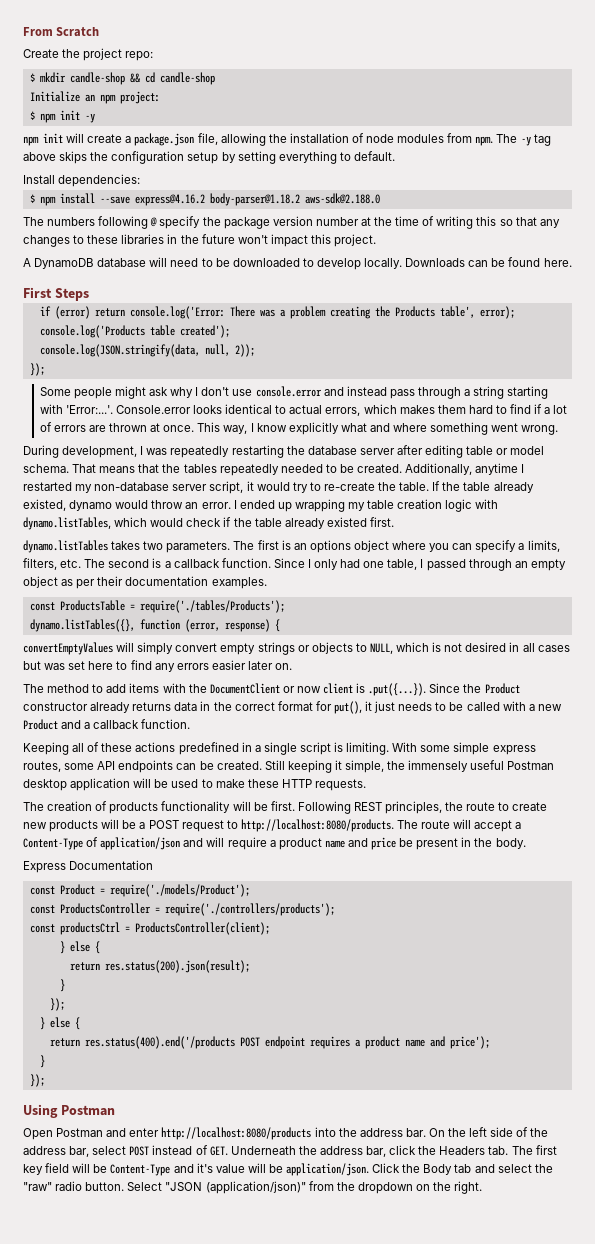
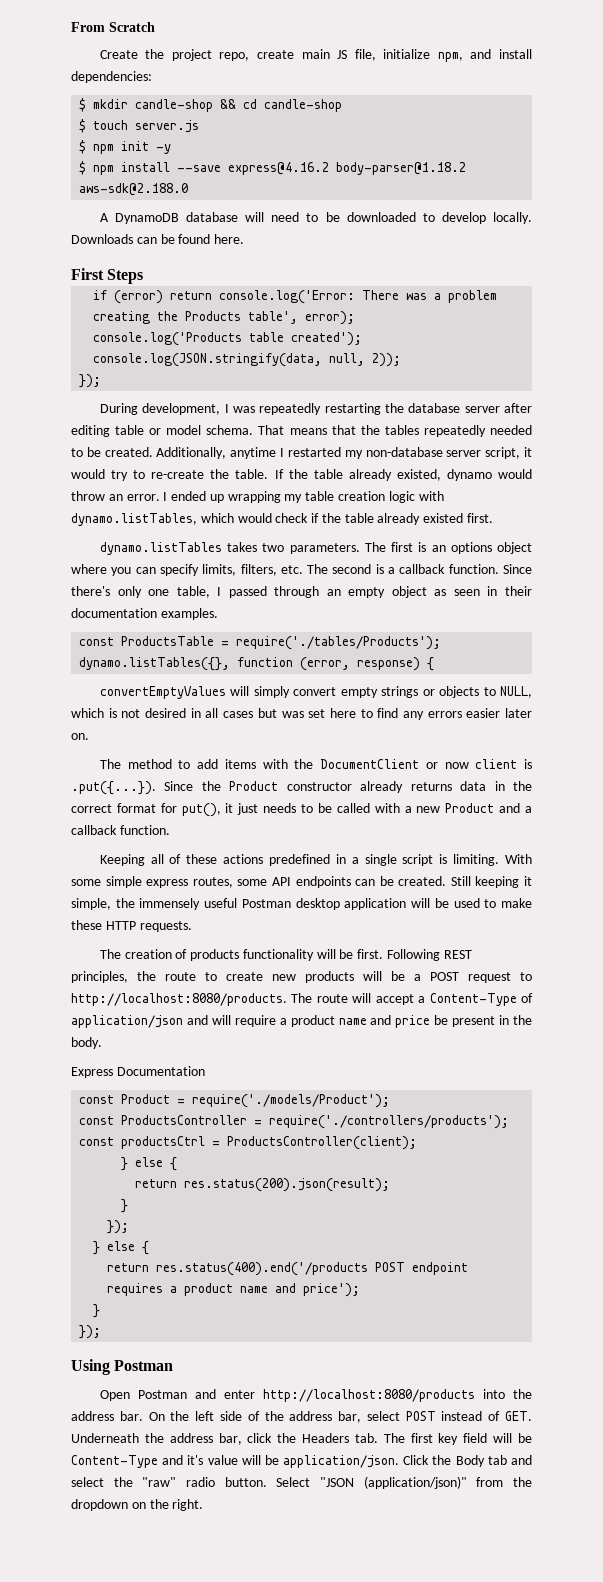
[125,51,154,61] repo: -> [219,49,532,62] [71,71,152,83] repo, create main JS file, initialize npm, and install dependencies:
[29,91,160,104] Initialize an npm project: -> [79,119,200,133] $ touch server.js
[23,133,551,146] [23,151,395,164] [23,174,141,187] // npm init will create a package.json file, allowing the installation of node modules from npm. The -y tag above skips the configuration setup by setting everything to default. // Install dependencies: -> (172, 149) none
[23,216,560,229] [23,234,377,247] // The numbers following @ specify the package version number at the time of writing this so that any changes to these libraries in the future won't impact this project. -> (189, 189) none
[39,386,549,399] [39,404,568,416] [39,422,559,435] // Some people might ask why I don't use console.error and instead pass through a string starting with 'Error:...'. Console.error looks identical to actual errors, which makes them hard to find if a lot of errors are thrown at once. This way, I know explicitly what and where something went wrong. -> (102, 381) none
[518,543,525,550] a -> (199, 570) none
[307,559,361,570] I only had -> [71,586,142,598] there's only
[76,579,96,589] per -> [453,586,498,596] seen in

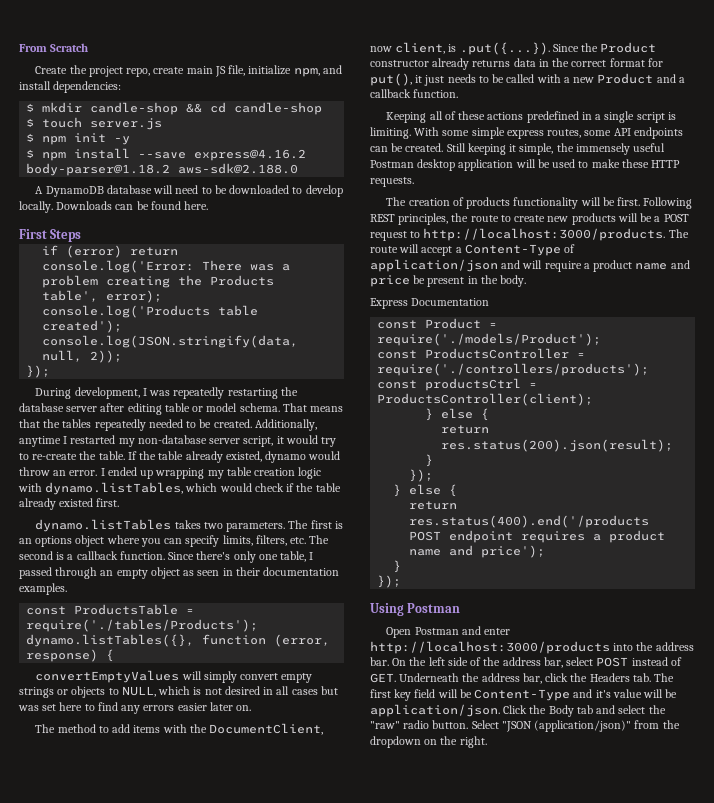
[320,759,518,769] DocumentClient or now client -> [209,723,324,735] [370,42,446,54] DocumentClient, now client,
[71,993,287,1006] http://localhost:8080/products. -> [423,228,666,241] http://localhost:3000/products.
[262,1389,475,1402] http://localhost:8080/products -> [370,641,610,654] http://localhost:3000/products

